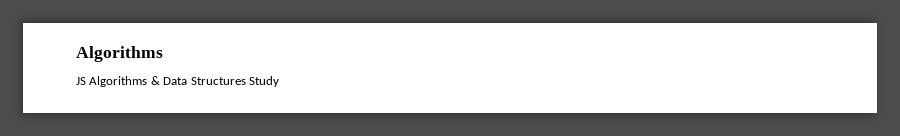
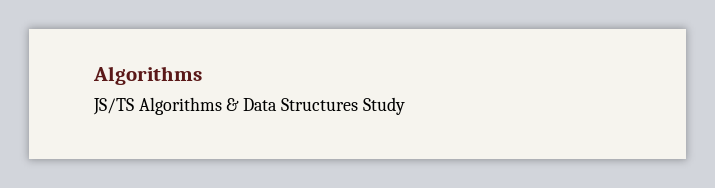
[76,77,86,85] JS -> [93,98,134,115] JS/TS

